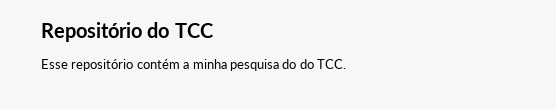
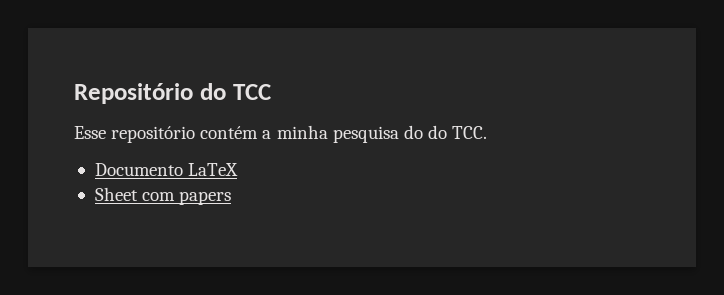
(346, 64) none -> [94,163,239,176] [94,187,232,205] // Documento LaTeX // Sheet com papers

